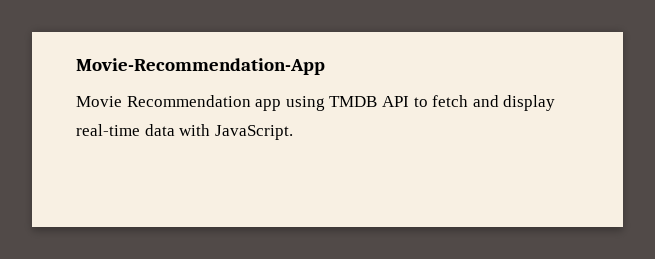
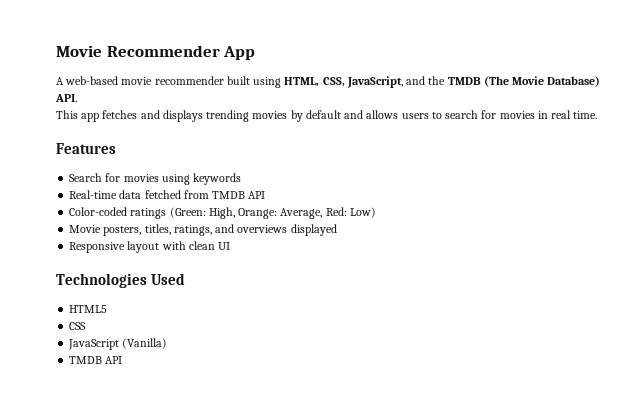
[76,58,325,75] [76,95,556,111] [76,124,293,140] Movie-Recommendation-App // Movie Recommendation app using TMDB API to fetch and display real-time data with JavaScript. -> [56,45,256,60] [56,76,601,88] [55,94,77,102] [56,110,598,122] [56,143,116,154] [69,173,242,185] [69,190,266,199] [69,207,376,219] [69,224,337,236] [69,241,231,253] [56,273,186,288] [69,305,108,313] [69,322,87,330] [68,338,168,350] [69,356,123,364] Movie Recommender App // A web-based movie recommender built using HTML, CSS, JavaScript, and the TMDB (The Movie Database) API. // This app fetches and displays trending movies by default and allows users to search for movies in real time. // Features // Search for movies using keywords // Real-time data fetched from TMDB API // Color-coded ratings (Green: High, Orange: Average, Red: Low) // Movie posters, titles, ratings, and overviews displayed // Responsive layout with clean UI // Technologies Used // HTML5 // CSS // JavaScript (Vanilla) // TMDB API

